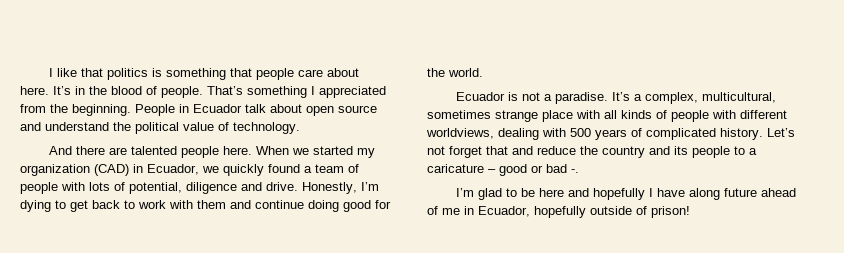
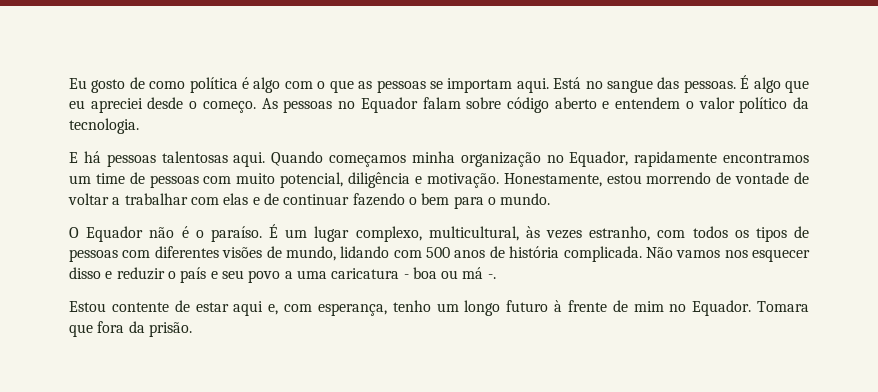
[49,68,360,80] [20,86,386,98] [20,104,377,116] [20,122,300,134] [49,146,376,158] [20,164,359,176] [20,182,379,194] [20,200,391,212] [427,68,483,77] [456,92,777,104] [427,110,787,122] [426,128,795,140] [427,146,757,158] [427,164,579,176] [456,188,797,200] [427,206,690,218] I like that politics is something that people care about here. It’s in the blood of people. That’s something I appreciated from the beginning. People in Ecuador talk about open source and understand the political value of technology. // And there are talented people here. When we started my organization (CAD) in Ecuador, we quickly found a team of people with lots of potential, diligence and drive. Honestly, I’m dying to get back to work with them and continue doing good for the world. // Ecuador is not a paradise. It’s a complex, multicultural, sometimes strange place with all kinds of people with different worldviews, dealing with 500 years of complicated history. Let’s not forget that and reduce the country and its people to a caricature – good or bad -. // I’m glad to be here and hopefully I have along future ahead of me in Ecuador, hopefully outside of prison! -> [69,75,809,93] [69,97,809,113] [69,118,139,134] [69,151,809,167] [69,172,810,188] [68,193,551,209] [69,224,809,242] [69,246,810,262] [69,267,496,283] [69,300,810,316] [69,321,192,337] Eu gosto de como política é algo com o que as pessoas se importam aqui. Está no sangue das pessoas. É algo que eu apreciei desde o começo. As pessoas no Equador falam sobre código aberto e entendem o valor político da tecnologia. // E há pessoas talentosas aqui. Quando começamos minha organização no Equador, rapidamente encontramos um time de pessoas com muito potencial, diligência e motivação. Honestamente, estou morrendo de vontade de voltar a trabalhar com elas e de continuar fazendo o bem para o mundo. // O Equador não é o paraíso. É um lugar complexo, multicultural, às vezes estranho, com todos os tipos de pessoas com diferentes visões de mundo, lidando com 500 anos de história complicada. Não vamos nos esquecer disso e reduzir o país e seu povo a uma caricatura - boa ou má -. // Estou contente de estar aqui e, com esperança, tenho um longo futuro à frente de mim no Equador. Tomara que fora da prisão.

